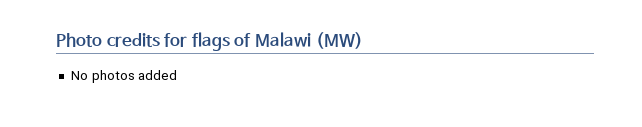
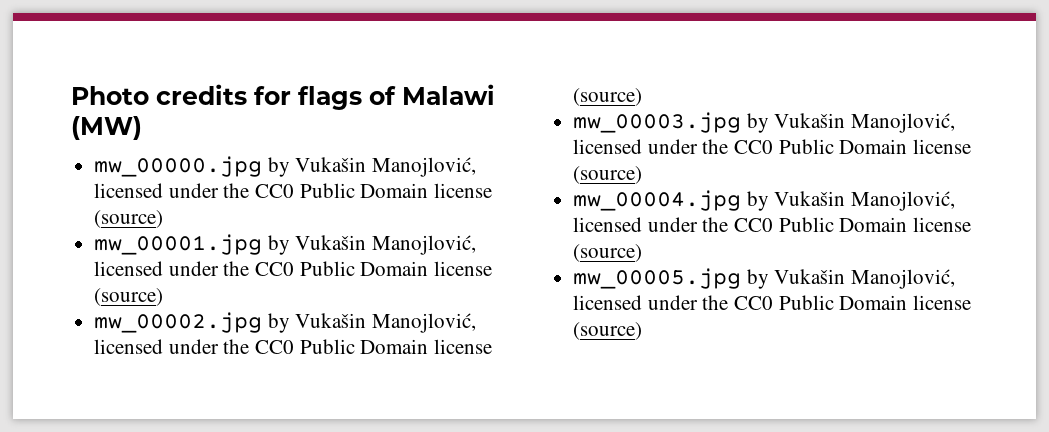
[70,70,178,83] No photos added -> [94,156,477,177] [94,183,493,198] [94,210,164,228] [94,234,477,255] [94,261,493,276] [94,288,164,306] [94,312,477,333] [94,339,493,354] [573,88,643,106] [573,112,956,133] [573,139,972,154] [573,166,643,184] [573,190,956,211] [573,217,972,232] [573,244,643,262] [573,268,956,289] [573,295,972,310] [573,322,643,340] mw_00000.jpg by Vukašin Manojlović, licensed under the CC0 Public Domain license (source) // mw_00001.jpg by Vukašin Manojlović, licensed under the CC0 Public Domain license (source) // mw_00002.jpg by Vukašin Manojlović, licensed under the CC0 Public Domain license (source) // mw_00003.jpg by Vukašin Manojlović, licensed under the CC0 Public Domain license (source) // mw_00004.jpg by Vukašin Manojlović, licensed under the CC0 Public Domain license (source) // mw_00005.jpg by Vukašin Manojlović, licensed under the CC0 Public Domain license (source)

